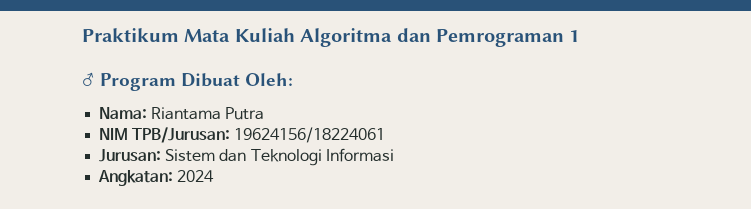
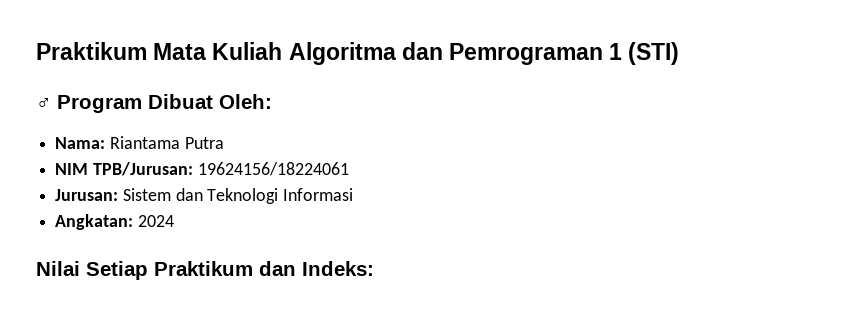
(580, 36) none -> [628,42,680,65] (STI)
(215, 176) none -> [36,261,374,280] // Nilai Setiap Praktikum dan Indeks:

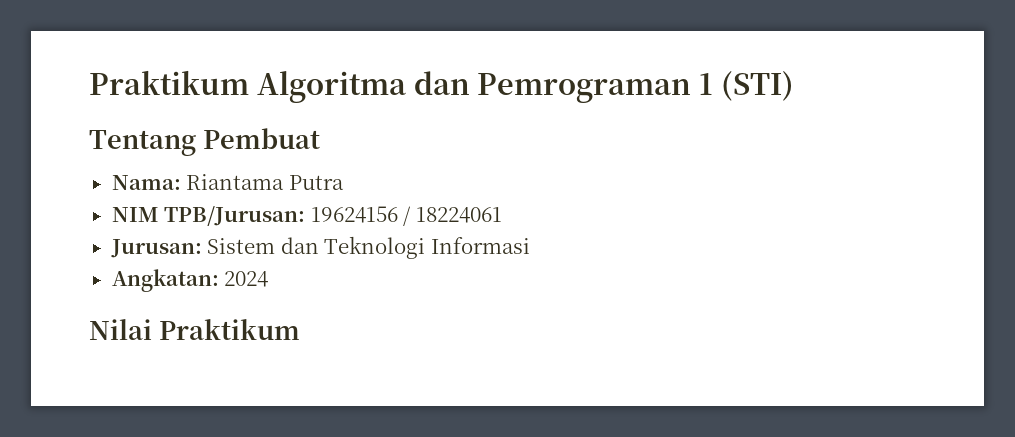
[36,42,283,60] Praktikum Mata Kuliah -> [89,70,249,95] Praktikum
[36,94,272,113] ♂ Program Dibuat Oleh: -> [89,128,320,156] Tentang Pembuat
[197,162,349,176] 19624156/18224061 -> [310,206,502,226] 19624156 / 18224061
[86,261,374,280] Setiap Praktikum dan Indeks: -> [158,319,300,340] Praktikum

